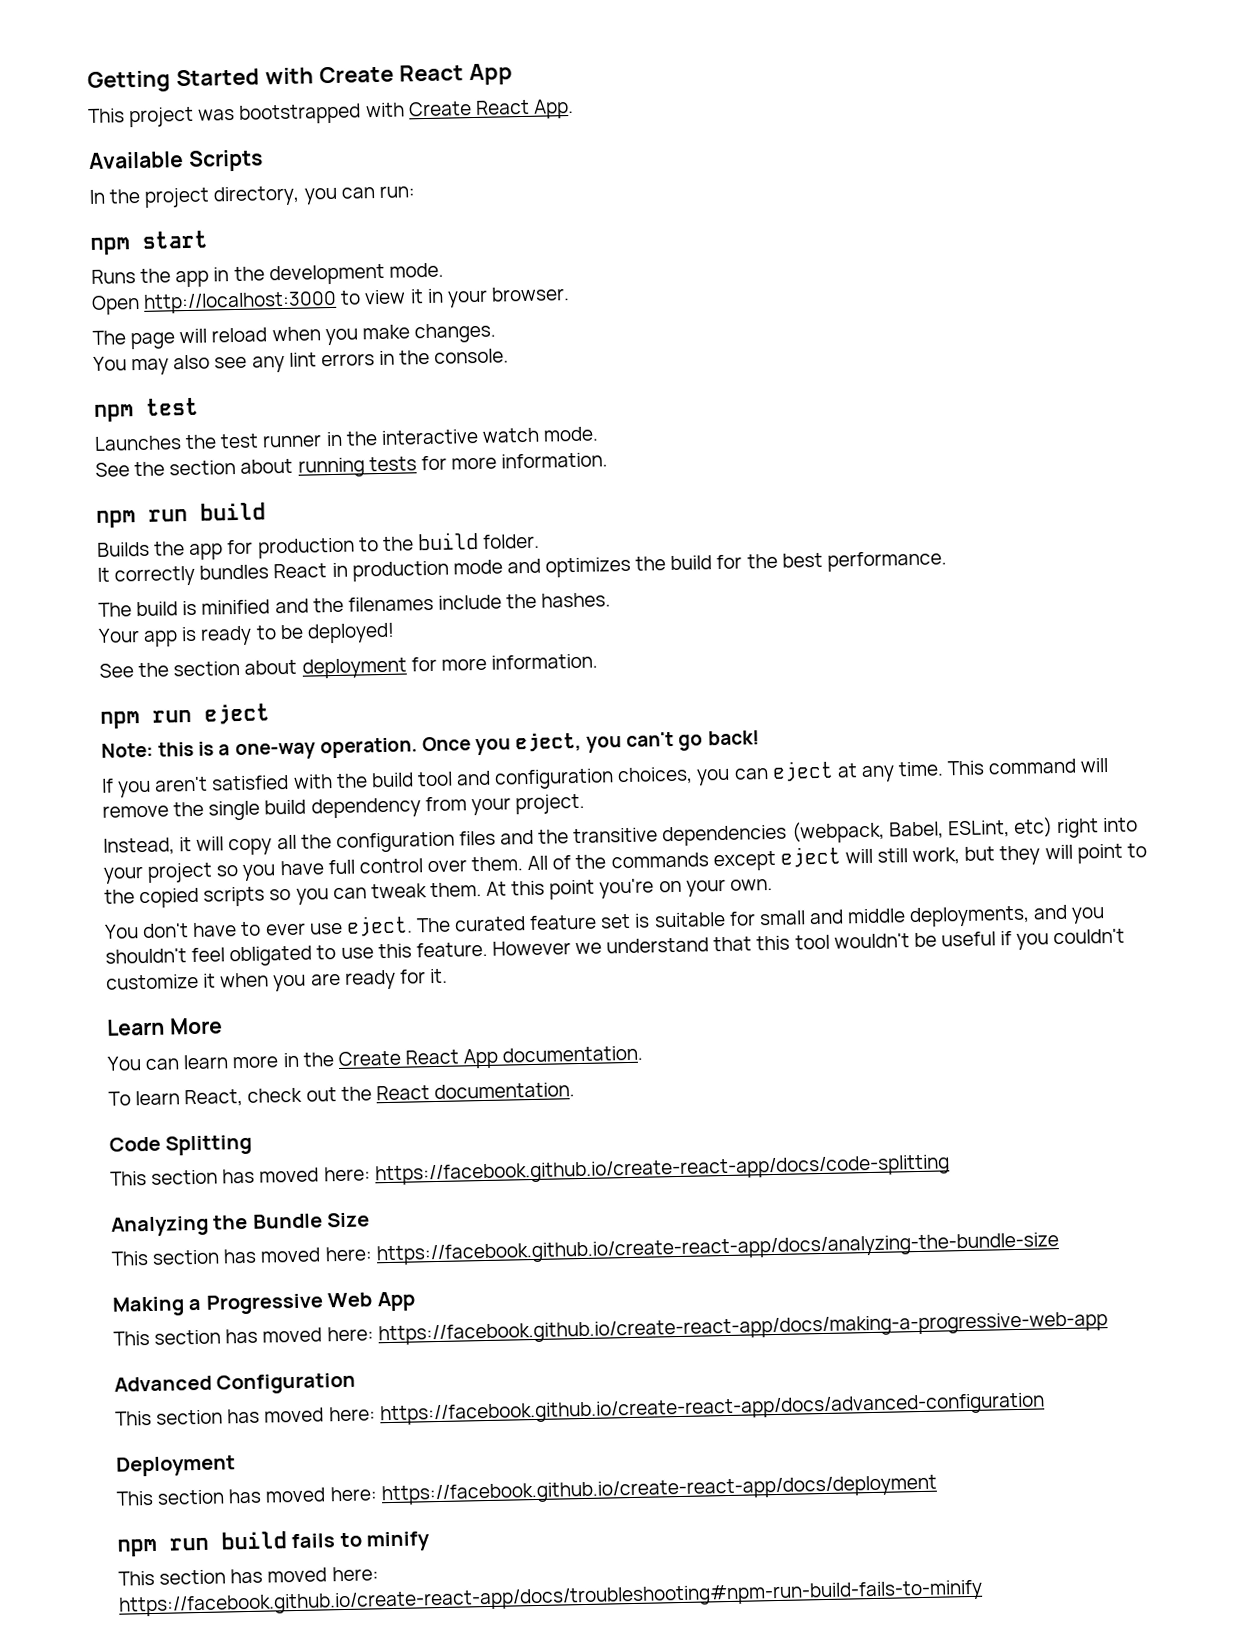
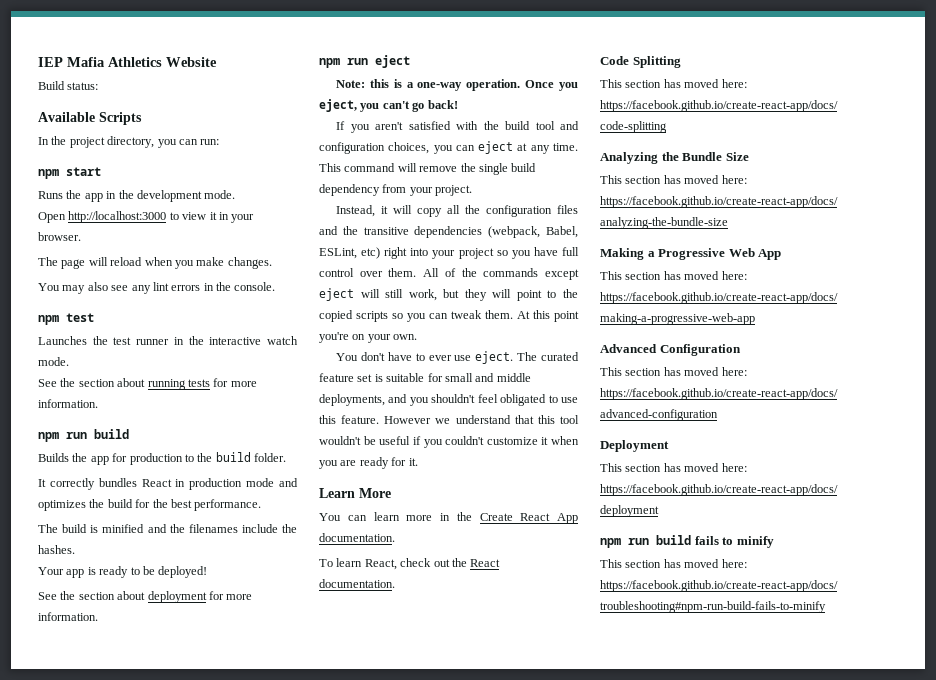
[87,63,513,94] [88,98,574,128] Getting Started with Create React App // This project was bootstrapped with Create React App. -> [38,57,217,67] [38,81,99,90] IEP Mafia Athletics Website // Build status:

